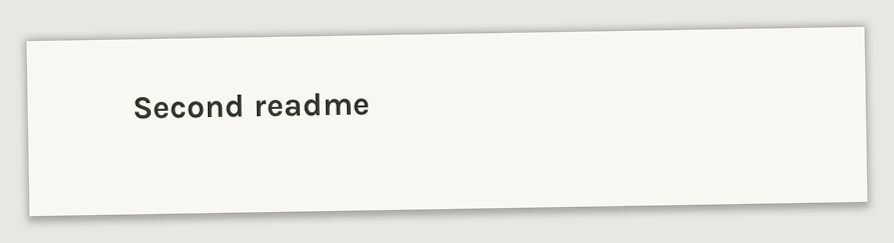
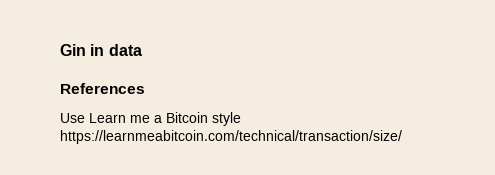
[132,92,370,120] Second readme -> [60,44,142,56] [60,83,145,94] [60,112,241,126] [60,130,402,144] Gin in data // References // Use Learn me a Bitcoin style https://learnmeabitcoin.com/technical/transaction/size/

